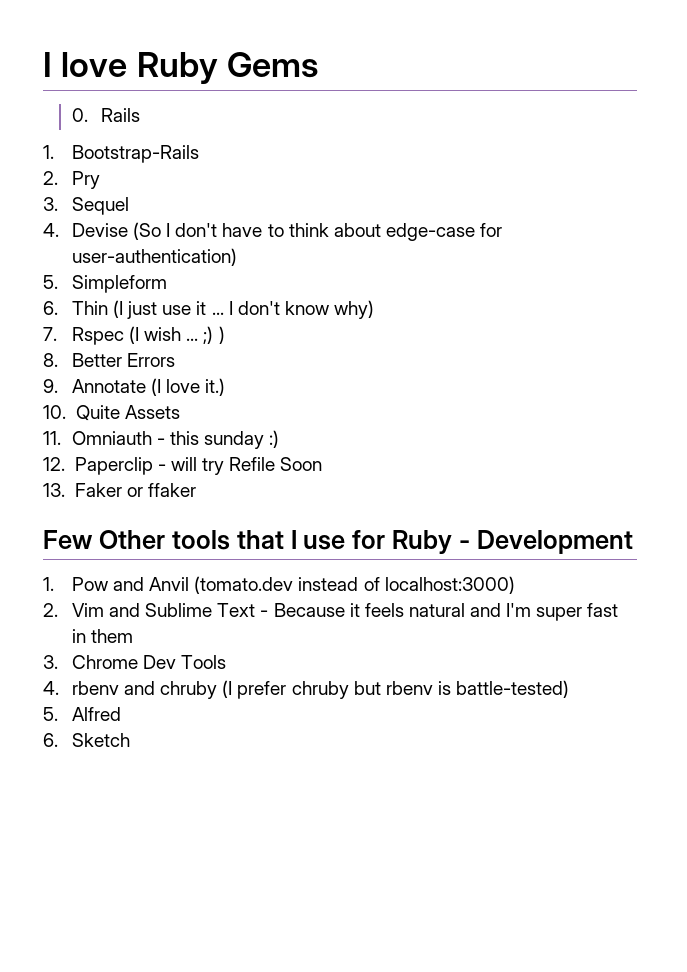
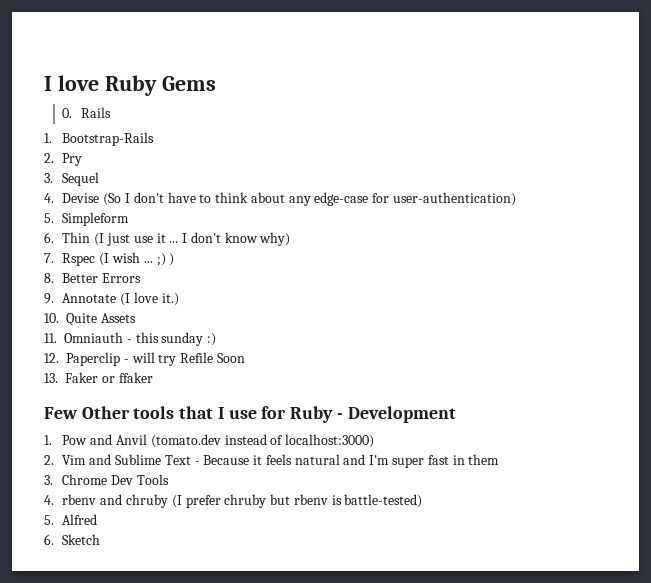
(381, 230) none -> [288,196,311,206] any

